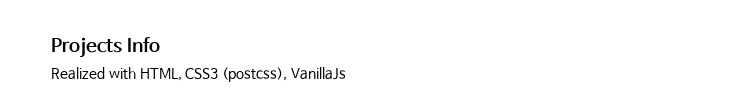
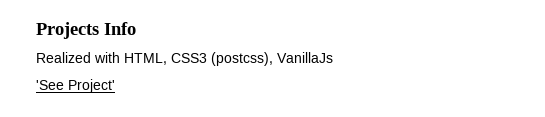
(346, 73) none -> [36,79,115,93] // 'See Project'

